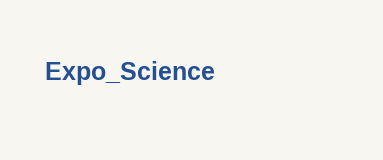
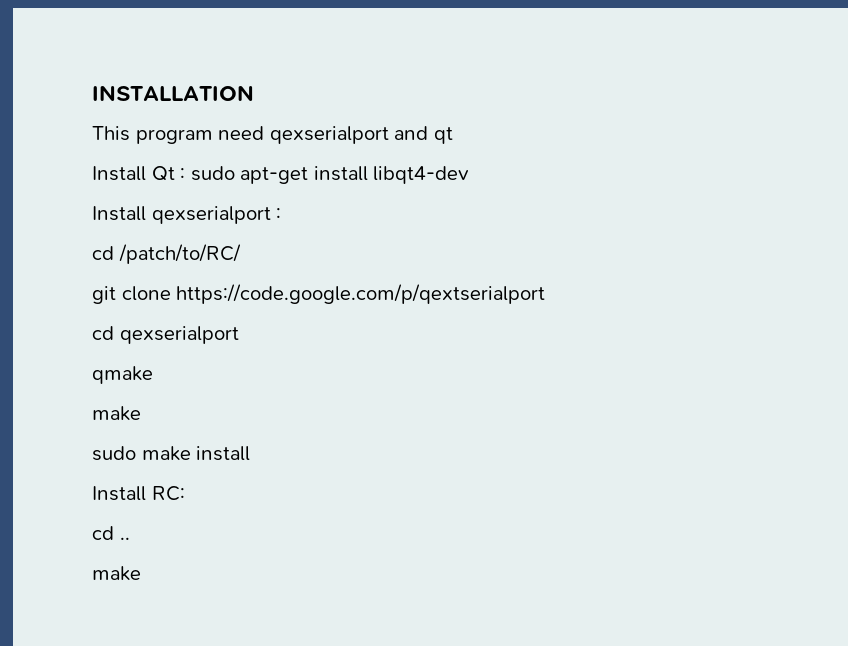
[45,61,215,85] Expo_Science -> [92,85,254,101] [92,126,453,144] [92,166,470,184] [92,206,282,224] [92,244,241,264] [92,284,546,304] [92,326,239,344] [92,366,153,384] [92,406,141,421] [92,446,251,461] [92,486,185,501] [92,526,130,540] [92,566,141,581] INSTALLATION // This program need qexserialport and qt // Install Qt : sudo apt-get install libqt4-dev // Install qexserialport : // cd /patch/to/RC/ // git clone https://code.google.com/p/qextserialport // cd qexserialport // qmake // make // sudo make install // Install RC: // cd .. // make

